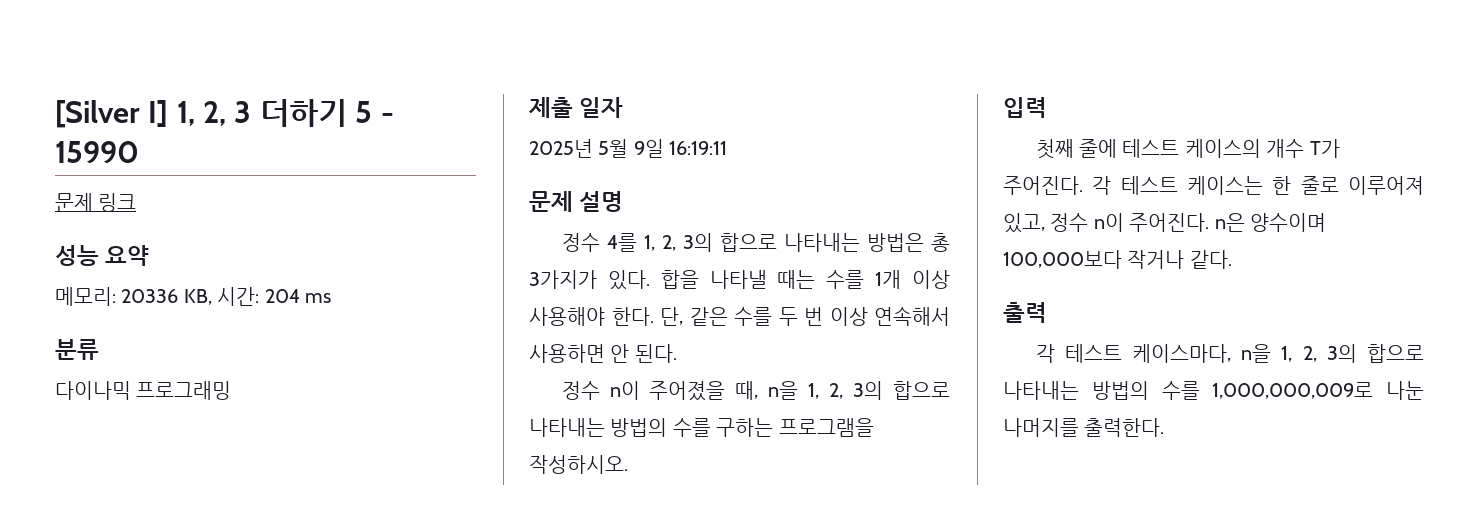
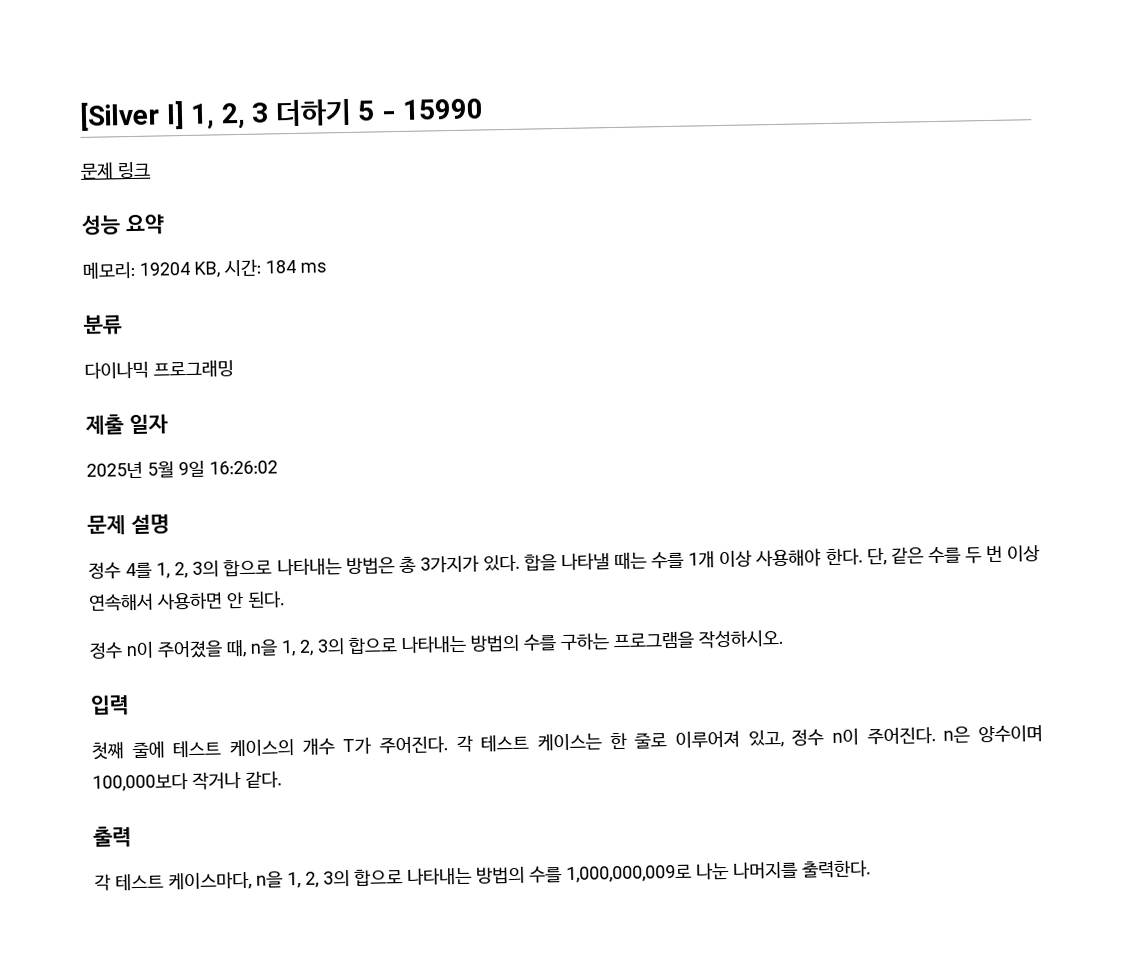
[121,289,179,303] 20336 -> [139,261,190,276] 19204
[264,289,300,303] 204 -> [265,259,296,274] 184
[669,141,728,155] 16:19:11 -> [209,460,278,475] 16:26:02

